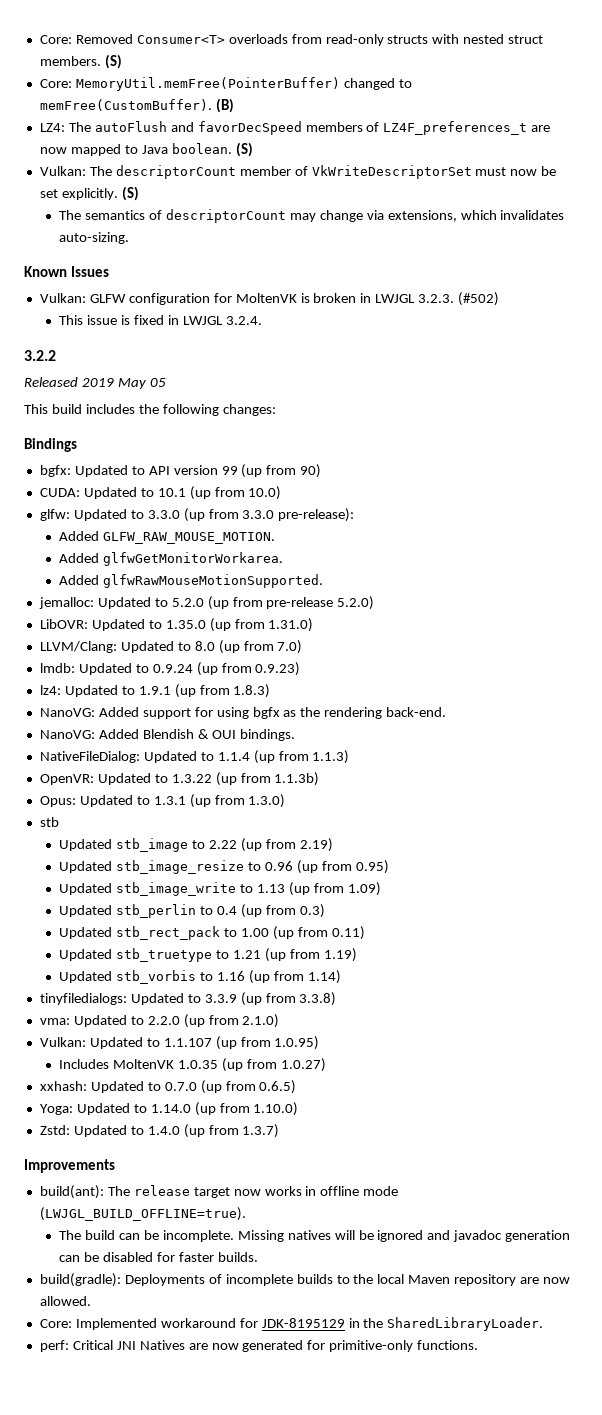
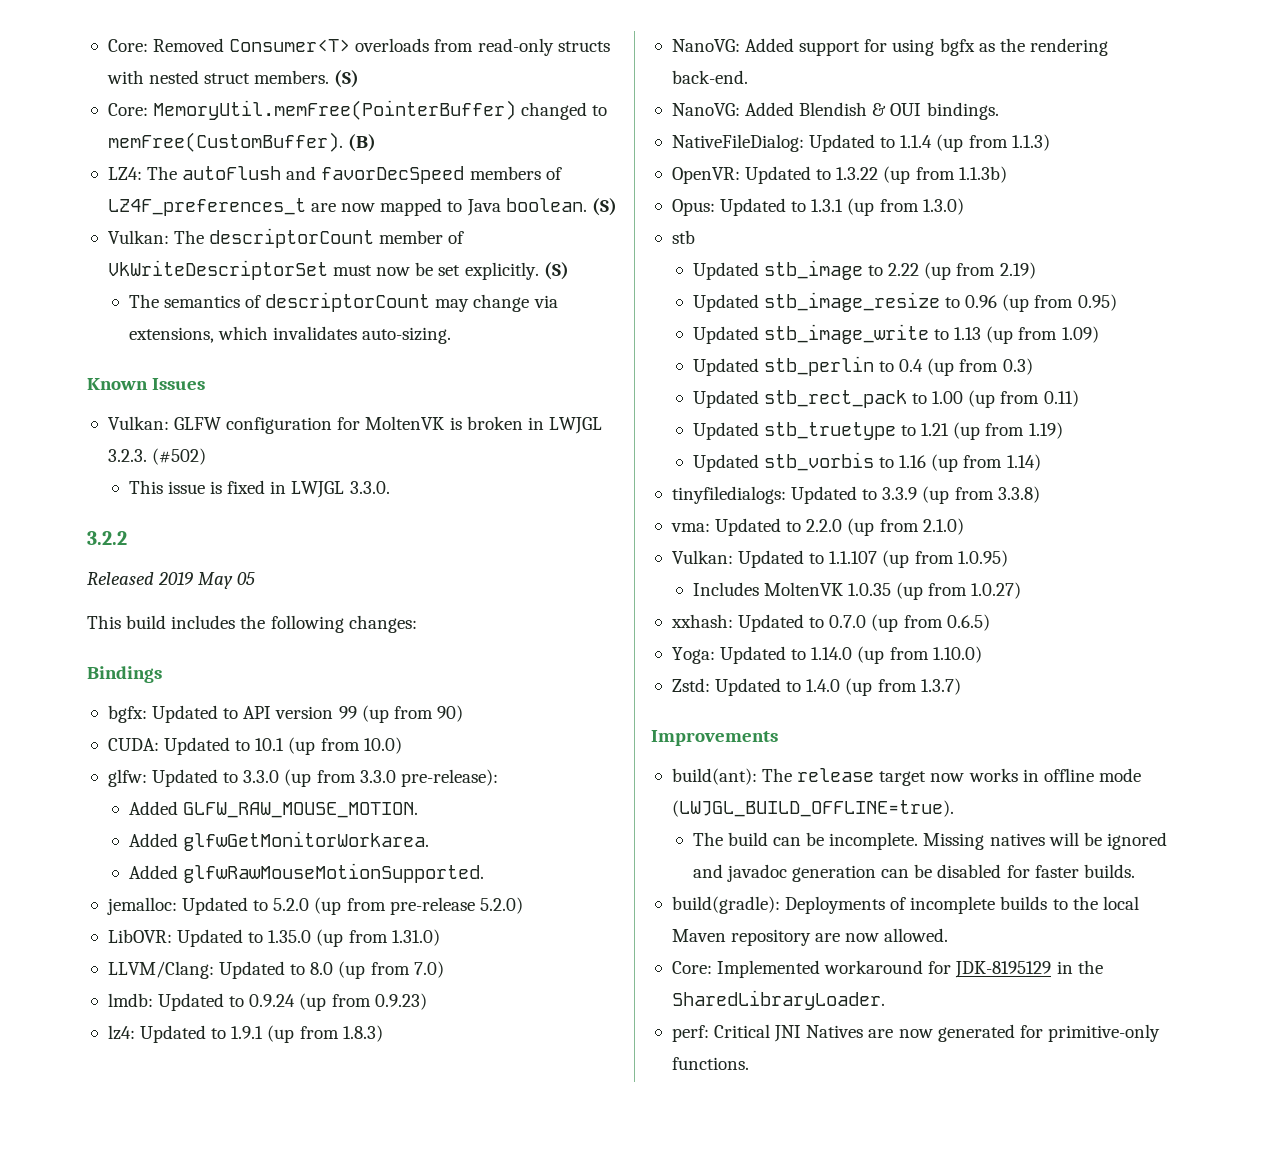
[225,316,262,325] 3.2.4. -> [349,481,390,494] 3.3.0.

